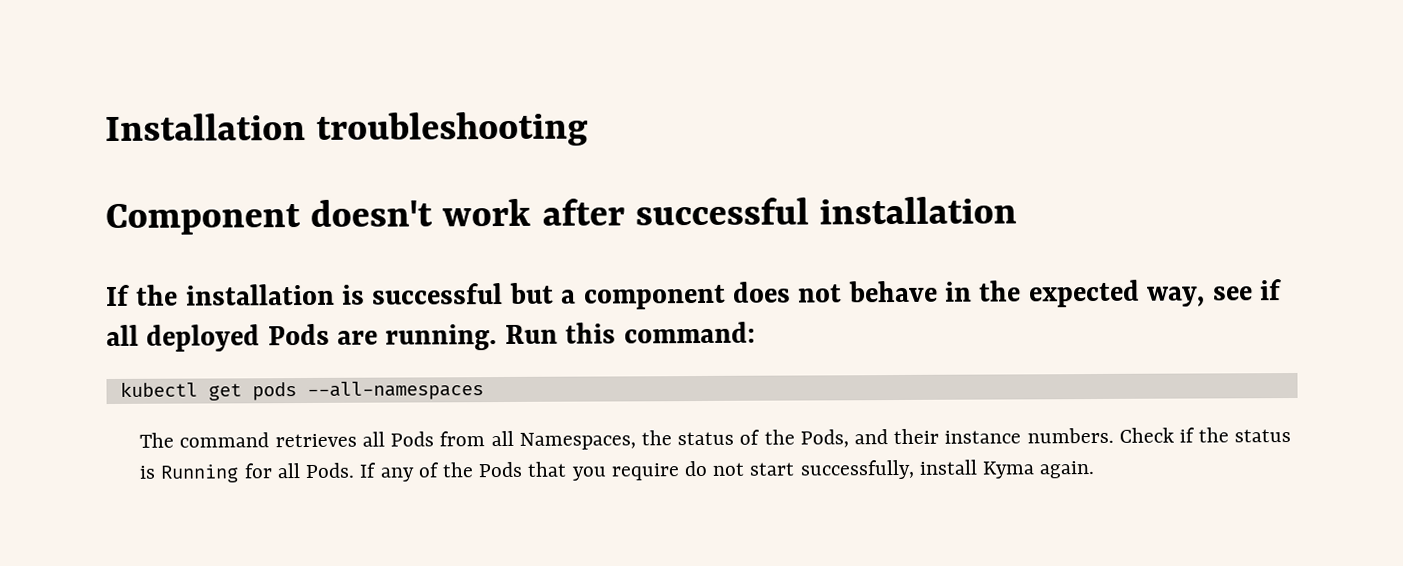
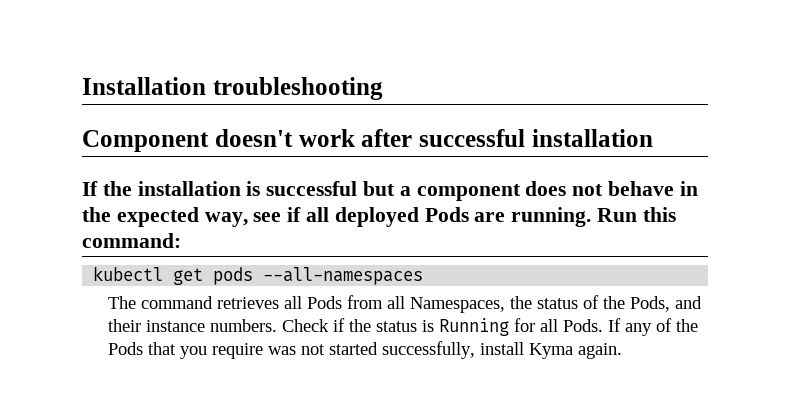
[683,460,795,477] do not start -> [267,342,378,355] was not started

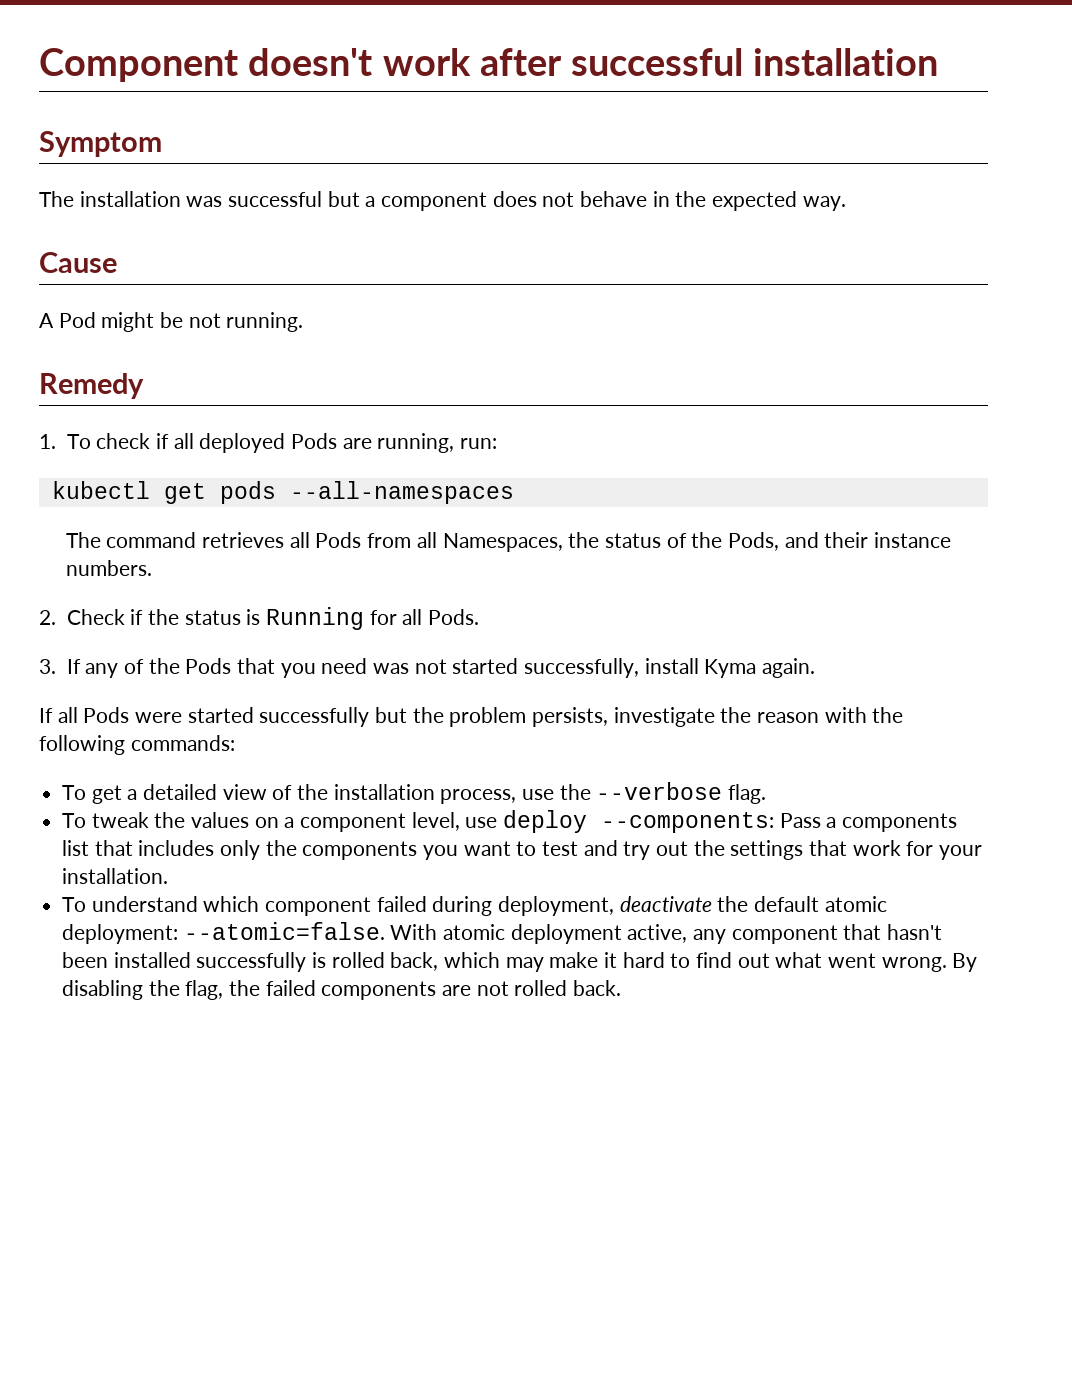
[82,77,383,100] Installation troubleshooting // -> (39, 65) none
[82,181,261,196] If the installation is -> [39,131,162,157] [39,191,223,207] Symptom // The installation was
[204,212,282,227] way, see -> [802,196,846,211] [39,252,117,273] [39,312,304,332] [39,373,144,399] [39,433,151,449] way. // Cause // A Pod might be not running. // Remedy // 1. To check
[511,207,676,227] [82,233,181,248] running. Run this command: -> [377,433,497,453] running, run:
(277, 325) none -> [39,610,56,625] // 2.
(603, 325) none -> [39,659,56,674] // 3.
[211,343,263,359] require -> [321,658,368,674] need
(622, 351) none -> [39,707,904,727] [39,735,235,755] [62,782,767,804] [62,810,958,833] [62,840,983,860] [62,868,169,884] [62,896,887,916] [62,922,943,944] [62,952,978,972] [62,980,622,1000] // If all Pods were started successfully but the problem persists, investigate the reason with the following commands: // To get a detailed view of the installation process, use the --verbose flag. // To tweak the values on a component level, use deploy --components: Pass a components list that includes only the components you want to test and try out the settings that work for your installation. // To understand which component failed during deployment, deactivate the default atomic deployment: --atomic=false. With atomic deployment active, any component that hasn't been installed successfully is rolled back, which may make it hard to find out what went wrong. By disabling the flag, the failed components are not rolled back.

